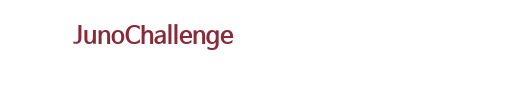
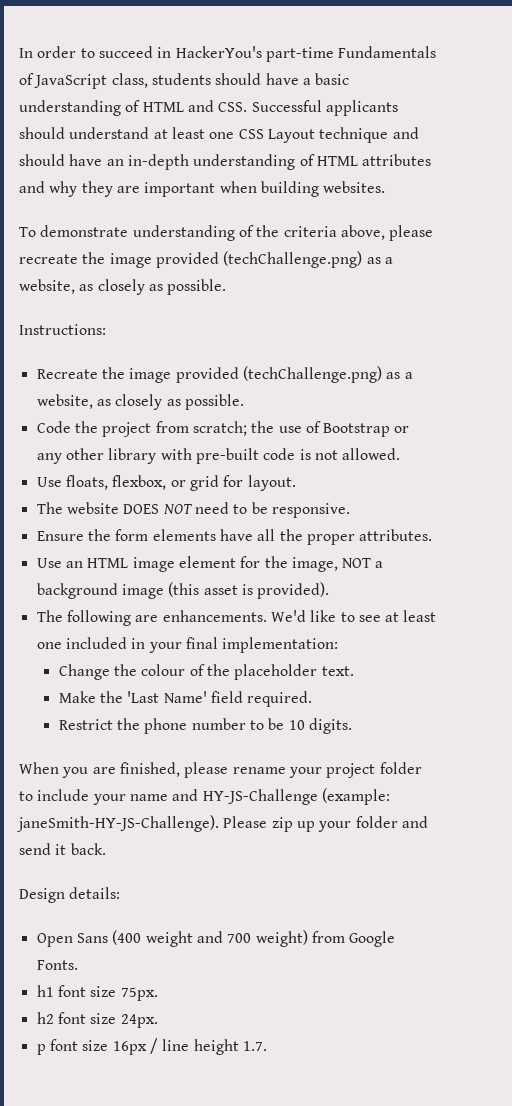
[73,24,234,50] JunoChallenge -> [19,46,437,62] [19,73,350,89] [19,100,398,116] [19,127,419,143] [19,154,432,170] [19,181,386,197] [19,225,434,241] [19,251,393,268] [19,279,227,295] [19,324,106,335] [36,366,413,383] [36,394,244,410] [36,421,410,437] [36,448,401,464] [36,475,296,491] [36,502,350,518] [36,529,433,545] [36,556,384,572] [36,582,330,599] [36,610,437,626] [36,637,339,653] [58,664,354,680] [58,691,313,707] [58,718,353,734] [19,762,422,778] [19,788,390,805] [17,815,428,832] [19,843,106,855] [19,887,121,903] [36,930,396,947] [36,960,78,970] [36,985,158,1001] [36,1012,158,1028] [36,1038,267,1055] In order to succeed in HackerYou's part-time Fundamentals of JavaScript class, students should have a basic understanding of HTML and CSS. Successful applicants should understand at least one CSS Layout technique and should have an in-depth understanding of HTML attributes and why they are important when building websites. // To demonstrate understanding of the criteria above, please recreate the image provided (techChallenge.png) as a website, as closely as possible. // Instructions: // Recreate the image provided (techChallenge.png) as a website, as closely as possible. // Code the project from scratch; the use of Bootstrap or any other library with pre-built code is not allowed. // Use floats, flexbox, or grid for layout. // The website DOES NOT need to be responsive. // Ensure the form elements have all the proper attributes. // Use an HTML image element for the image, NOT a background image (this asset is provided). // The following are enhancements. We'd like to see at least one included in your final implementation: // Change the colour of the placeholder text. // Make the 'Last Name' field required. // Restrict the phone number to be 10 digits. // When you are finished, please rename your project folder to include your name and HY-JS-Challenge (example: janeSmith-HY-JS-Challenge). Please zip up your folder and send it back. // Design details: // Open Sans (400 weight and 700 weight) from Google Fonts. // h1 font size 75px. // h2 font size 24px. // p font size 16px / line height 1.7.

